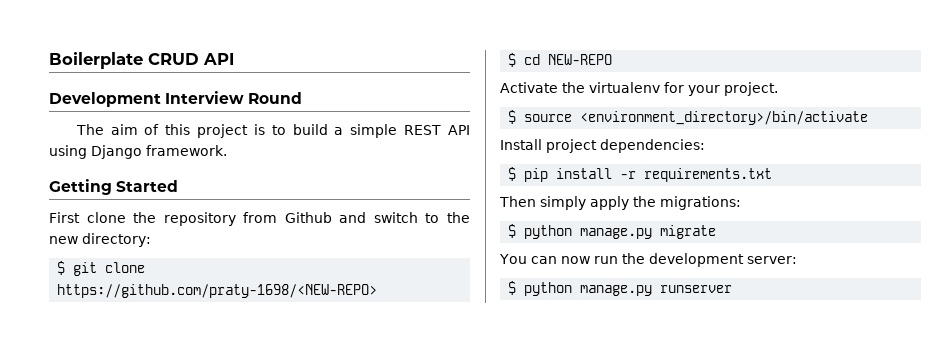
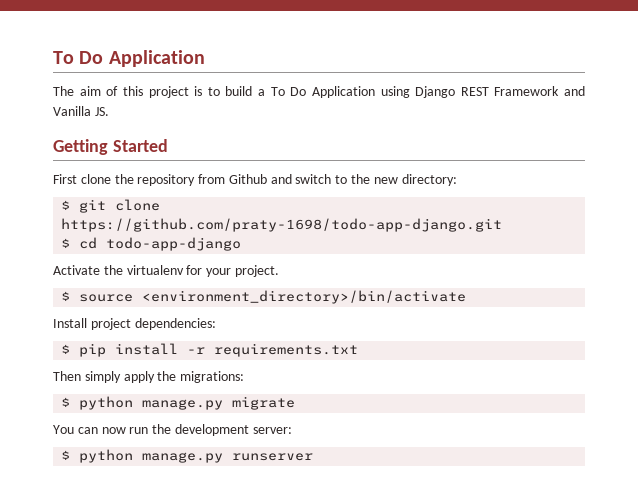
[49,52,234,69] [49,91,303,107] Boilerplate CRUD API // Development Interview Round -> [53,50,205,67] To Do Application
[350,124,471,138] [49,145,227,159] simple REST API using Django framework. -> [270,86,585,98] [53,106,109,116] To Do Application using Django REST Framework and Vanilla JS.
[57,284,378,298] https://github.com/praty-1698/<NEW-REPO> -> [61,218,503,232] https://github.com/praty-1698/todo-app-django.git
[548,54,613,65] NEW-REPO -> [106,237,242,251] todo-app-django

